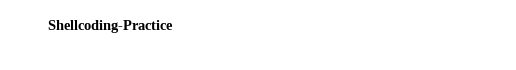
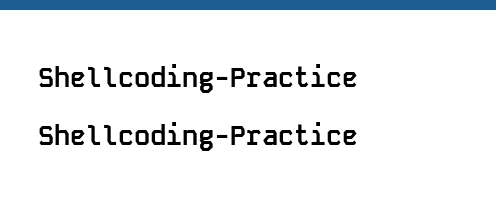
[48,20,173,33] Shellcoding-Practice -> [38,64,358,93] [38,122,358,151] Shellcoding-Practice // Shellcoding-Practice

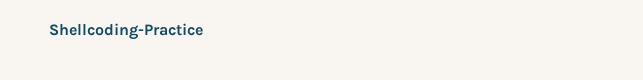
[38,64,358,93] [38,122,358,151] Shellcoding-Practice // Shellcoding-Practice -> [49,23,203,40] Shellcoding-Practice

